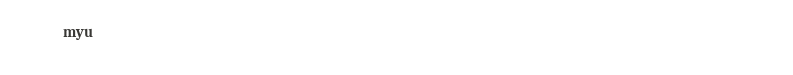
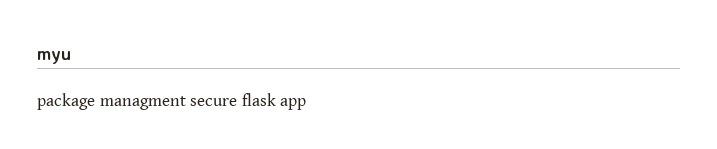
(93, 34) none -> [37,93,307,110] // package managment secure flask app

